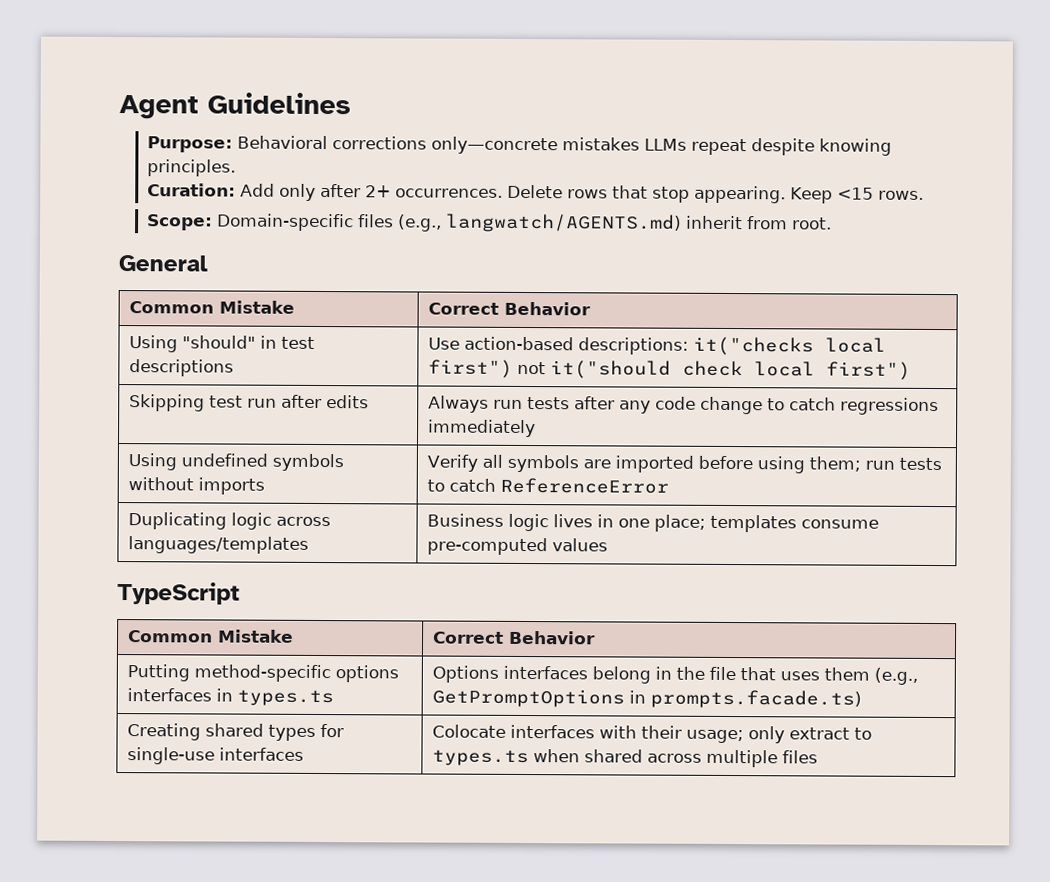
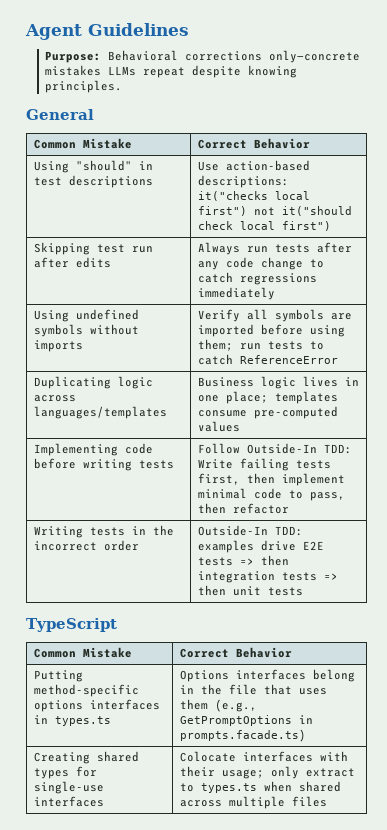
[147,183,925,204] [147,213,833,233] // Curation: Add only after 2+ occurrences. Delete rows that stop appearing. Keep <15 rows. // Scope: Domain-specific files (e.g., langwatch/AGENTS.md) inherit from root. -> (122, 86) none
(609, 545) none -> [33,443,153,456] [33,458,174,471] [197,443,352,454] [197,458,331,471] [197,473,345,486] [197,488,345,501] [197,503,289,514] [33,525,174,538] [33,540,139,551] [197,525,303,536] [197,540,324,553] [197,555,289,566] [197,571,338,583] [197,585,303,596] // Implementing code before writing tests | Follow Outside-In TDD: Write failing tests first, then implement minimal code to pass, then refactor // Writing tests in the incorrect order | Outside-In TDD: examples drive E2E tests => then integration tests => then unit tests

